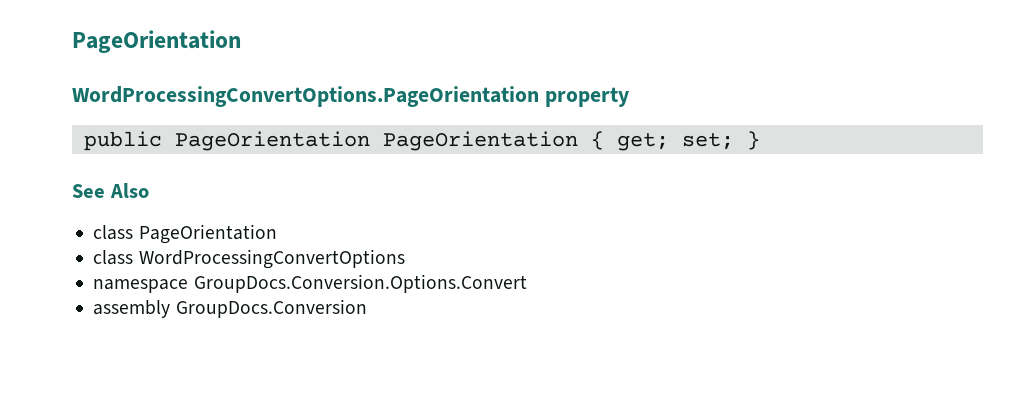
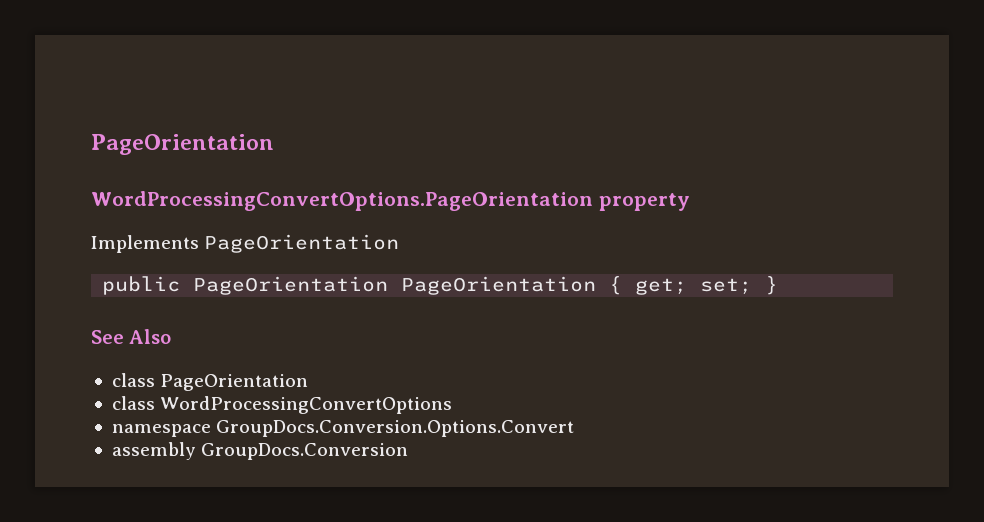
(629, 97) none -> [91,234,400,253] // Implements PageOrientation

